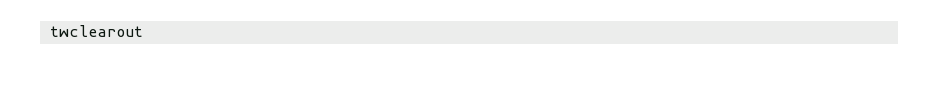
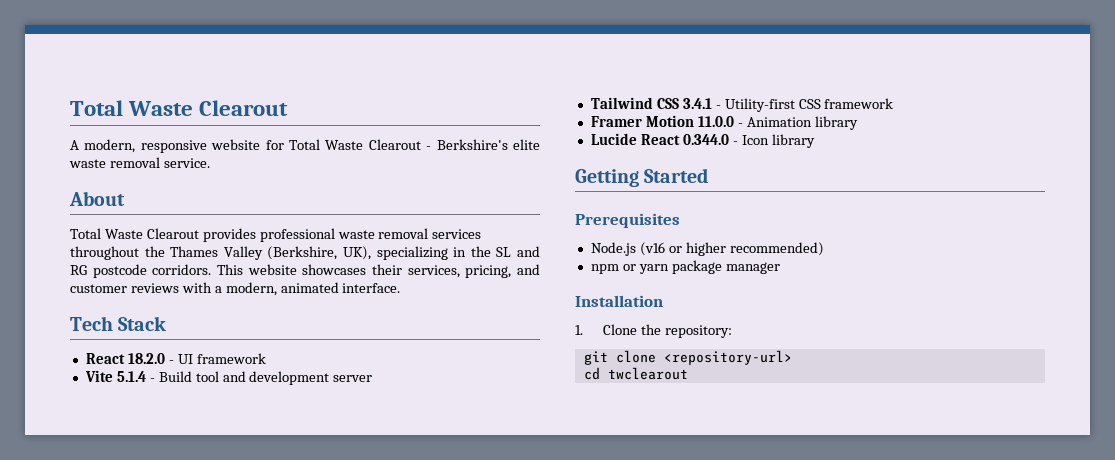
(49, 31) none -> [70,100,289,116] [70,139,540,153] [69,157,210,168] [69,191,125,206] [70,228,482,242] [70,246,541,260] [70,264,540,278] [70,282,401,296] [70,316,167,331] [85,353,266,364] [84,370,373,385] [590,97,894,112] [590,115,858,130] [590,133,815,148] [575,168,709,187] [575,213,680,228] [590,242,824,256] [590,260,780,274] [575,295,663,307] [575,324,732,338] [583,350,792,365] [583,367,600,380] Total Waste Clearout // A modern, responsive website for Total Waste Clearout - Berkshire's elite waste removal service. // About // Total Waste Clearout provides professional waste removal services throughout the Thames Valley (Berkshire, UK), specializing in the SL and RG postcode corridors. This website showcases their services, pricing, and customer reviews with a modern, animated interface. // Tech Stack // React 18.2.0 - UI framework // Vite 5.1.4 - Build tool and development server // Tailwind CSS 3.4.1 - Utility-first CSS framework // Framer Motion 11.0.0 - Animation library // Lucide React 0.344.0 - Icon library // Getting Started // Prerequisites // Node.js (v16 or higher recommended) // npm or yarn package manager // Installation // 1. Clone the repository: // git clone <repository-url> // cd

